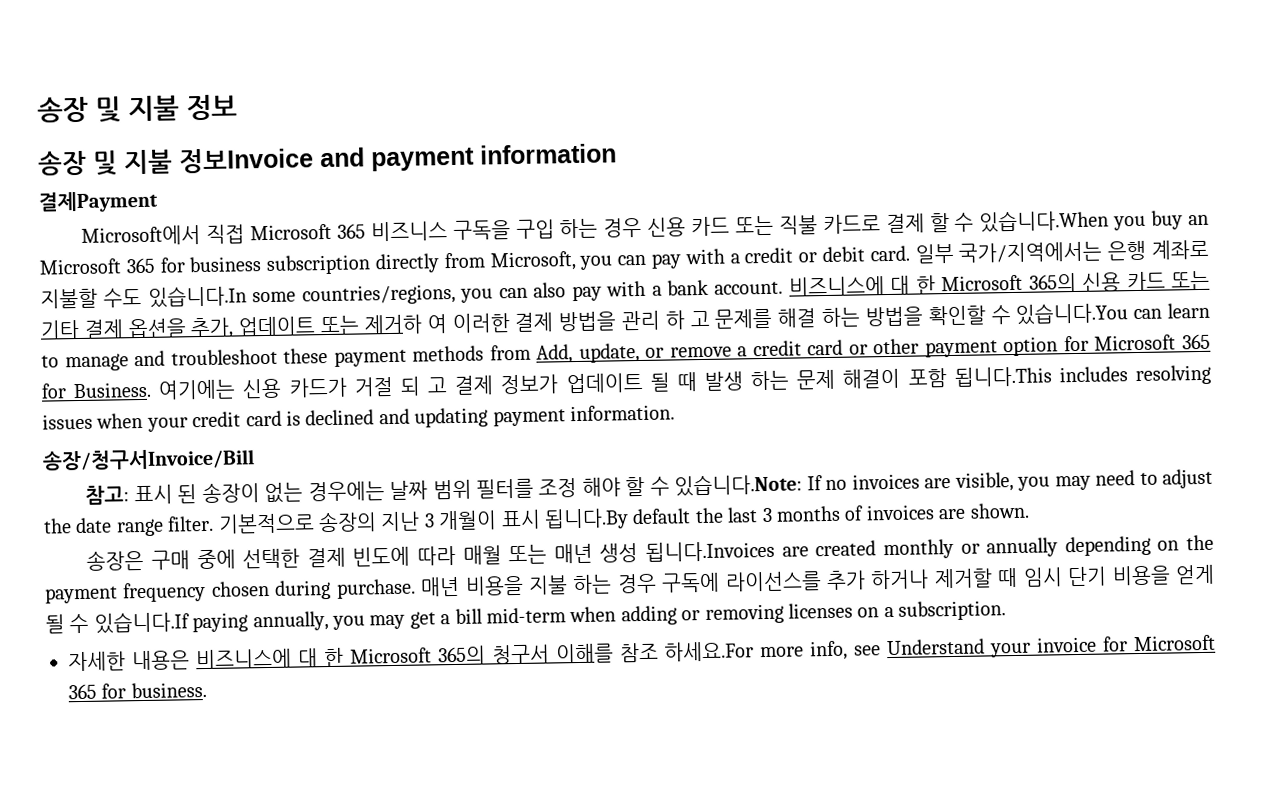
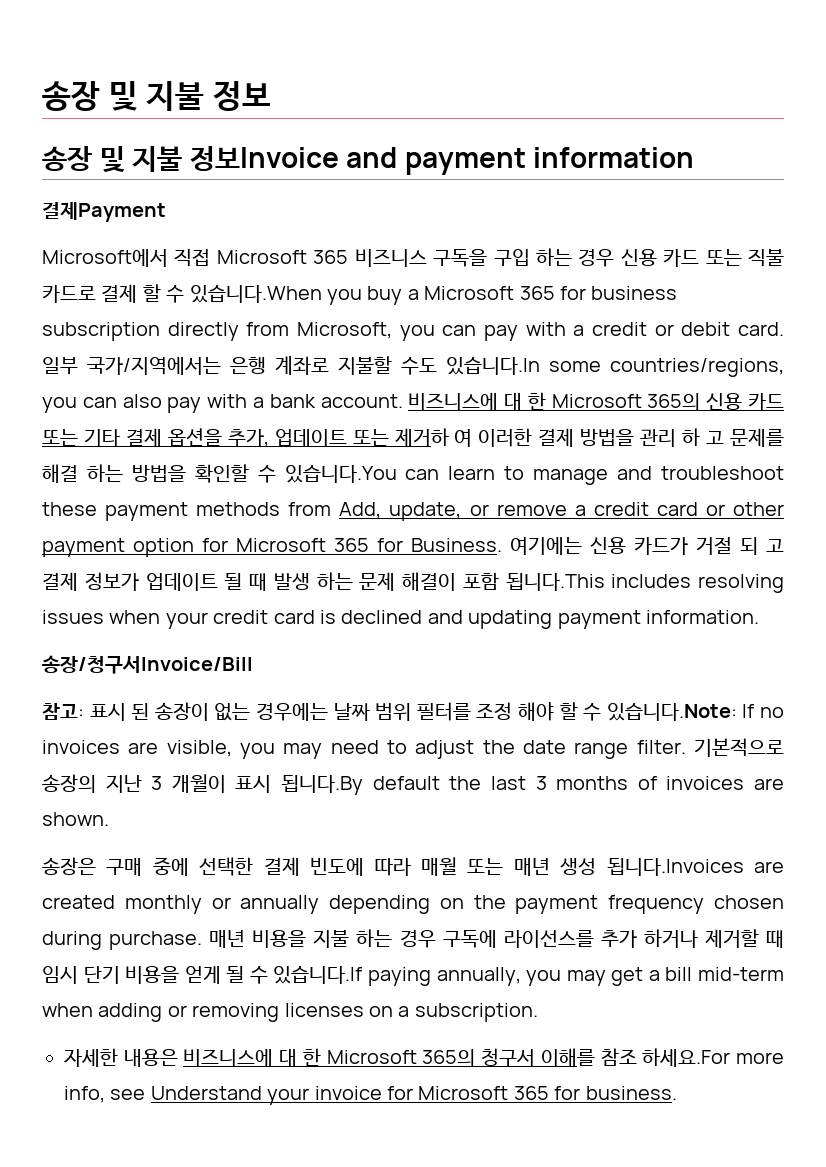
[1187,214,1209,226] an -> [407,289,419,300] a

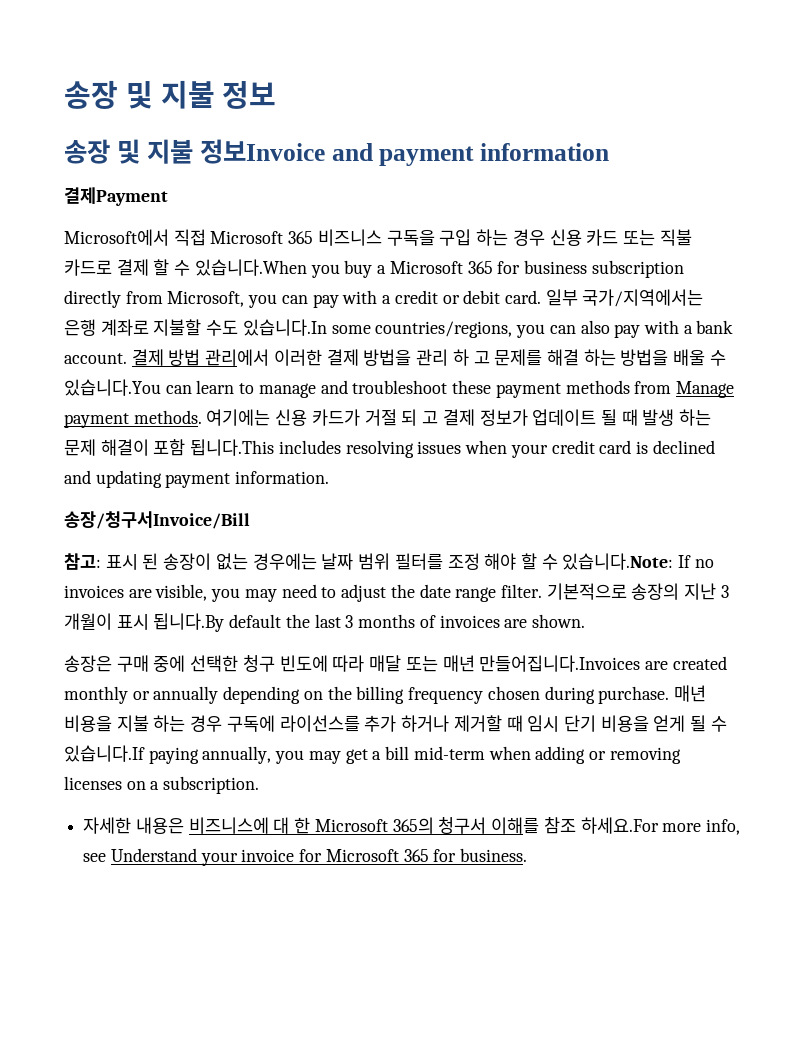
[408,392,785,411] [42,428,473,447] 비즈니스에 대 한 Microsoft 365의 신용 카드 또는 기타 결제 옵션을 추가, 업데이트 또는 제거하 여 -> [131,349,270,366] 결제 방법 관리에서
[194,464,249,483] 확인할 -> [673,349,706,366] 배울
[339,502,785,521] [42,538,502,557] Add, update, or remove a credit card or other payment option for Microsoft 365 for Business. -> [675,381,734,398] [64,410,202,428] Manage payment methods.
[263,857,300,876] 결제 -> [242,655,275,672] 청구
[420,857,457,876] 매월 -> [369,655,402,672] 매달
[560,858,744,876] 생성 됩니다.Invoices -> [479,655,641,672] 만들어집니다.Invoices
[515,895,599,914] payment -> [356,686,405,704] billing

